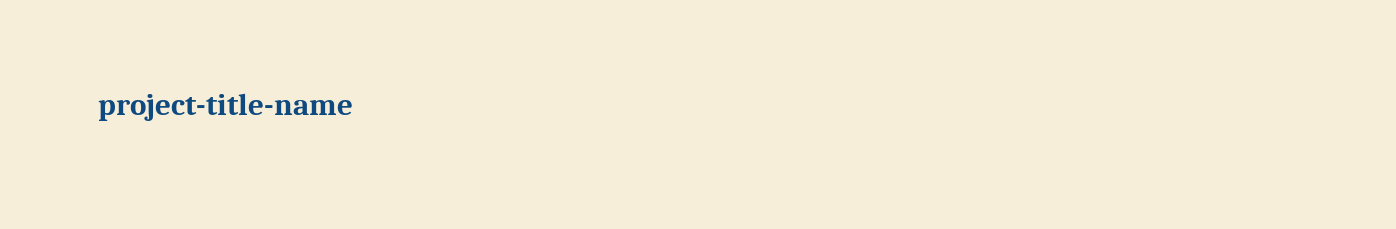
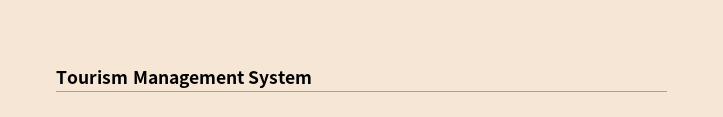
[98,93,353,121] project-title-name -> [56,70,313,88] Tourism Management System

